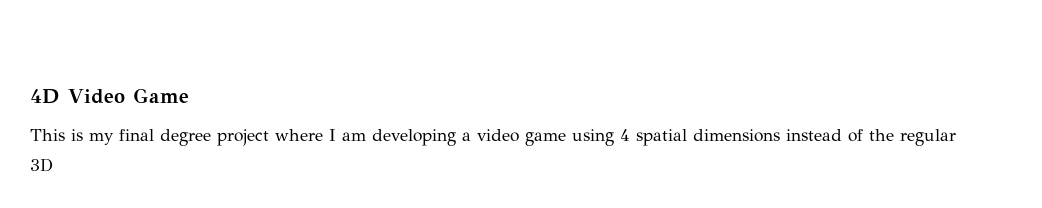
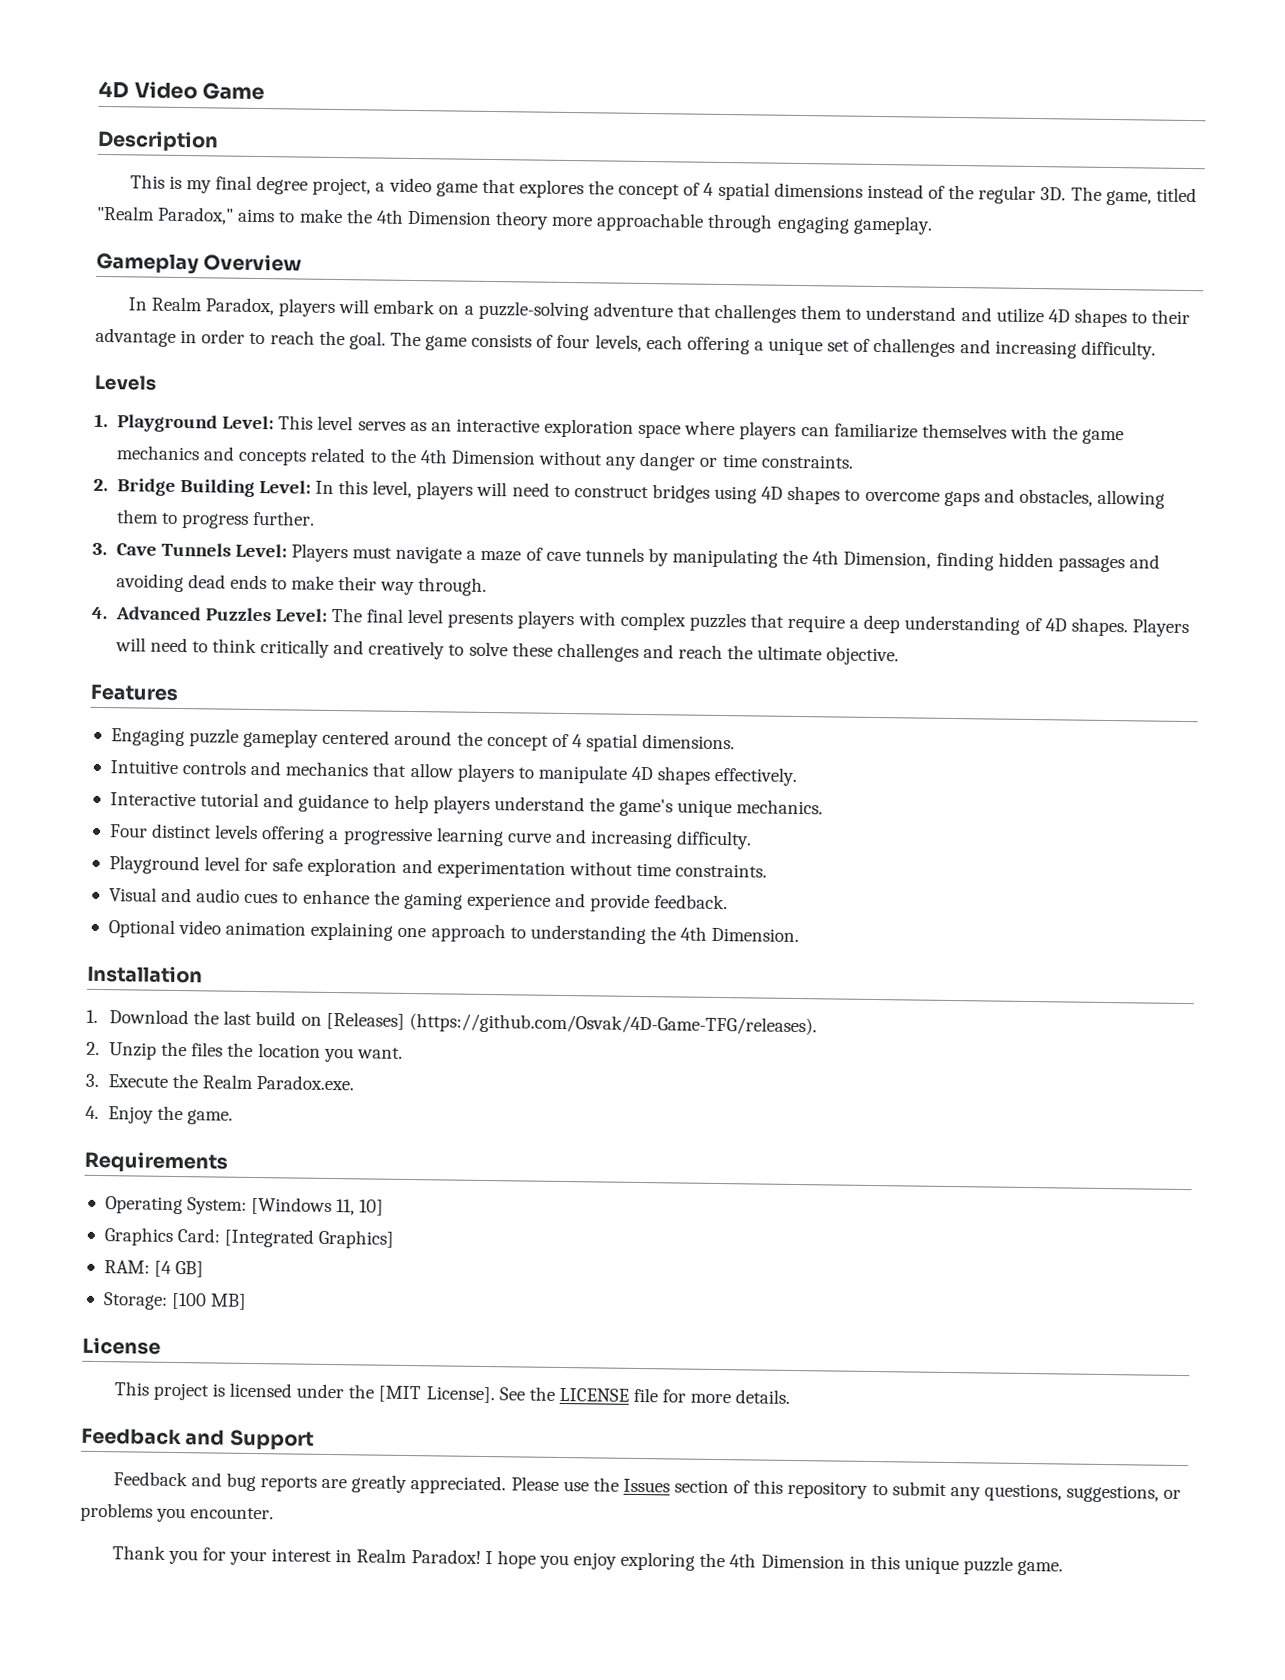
(189, 95) none -> [97,130,219,152] // Description
[217,129,614,146] project where I am developing a video game using -> [312,177,701,200] project, a video game that explores the concept of
[30,158,53,172] 3D -> [1040,186,1197,206] [96,205,933,235] [96,252,303,275] [127,296,1191,328] [95,327,1156,360] [94,374,156,391] [94,413,1125,445] [115,445,853,471] [93,478,1166,509] [116,509,315,529] [92,542,1160,573] [115,573,488,596] [91,606,1189,638] [114,637,900,666] [90,683,178,701] [110,728,736,752] [109,760,798,787] [109,792,824,818] [108,823,753,850] [108,855,768,880] [108,887,729,913] [107,919,800,945] [87,965,203,984] [86,1009,817,1037] [86,1041,403,1063] [85,1073,355,1091] [85,1105,234,1125] [84,1151,228,1173] [104,1196,385,1216] [103,1227,395,1249] [103,1260,205,1278] [102,1292,248,1310] [82,1337,161,1355] [113,1381,791,1404] [81,1427,314,1450] [112,1471,1182,1503] [80,1502,275,1523] [111,1545,1064,1576] 3D. The game, titled "Realm Paradox," aims to make the 4th Dimension theory more approachable through engaging gameplay. // Gameplay Overview // In Realm Paradox, players will embark on a puzzle-solving adventure that challenges them to understand and utilize 4D shapes to their advantage in order to reach the goal. The game consists of four levels, each offering a unique set of challenges and increasing difficulty. // Levels // 1. Playground Level: This level serves as an interactive exploration space where players can familiarize themselves with the game mechanics and concepts related to the 4th Dimension without any danger or time constraints. // 2. Bridge Building Level: In this level, players will need to construct bridges using 4D shapes to overcome gaps and obstacles, allowing them to progress further. // 3. Cave Tunnels Level: Players must navigate a maze of cave tunnels by manipulating the 4th Dimension, finding hidden passages and avoiding dead ends to make their way through. // 4. Advanced Puzzles Level: The final level presents players with complex puzzles that require a deep understanding of 4D shapes. Players will need to think critically and creatively to solve these challenges and reach the ultimate objective. // Features // Engaging puzzle gameplay centered around the concept of 4 spatial dimensions. // Intuitive controls and mechanics that allow players to manipulate 4D shapes effectively. // Interactive tutorial and guidance to help players understand the game's unique mechanics. // Four distinct levels offering a progressive learning curve and increasing difficulty. // Playground level for safe exploration and experimentation without time constraints. // Visual and audio cues to enhance the gaming experience and provide feedback. // Optional video animation explaining one approach to understanding the 4th Dimension. // Installation // 1. Download the last build on [Releases] (https://github.com/Osvak/4D-Game-TFG/releases). // 2. Unzip the files the location you want. // 3. Execute the Realm Paradox.exe. // 4. Enjoy the game. // Requirements // Operating System: [Windows 11, 10] // Graphics Card: [Integrated Graphics] // RAM: [4 GB] // Storage: [100 MB] // License // This project is licensed under the [MIT License]. See the LICENSE file for more details. // Feedback and Support // Feedback and bug reports are greatly appreciated. Please use the Issues section of this repository to submit any questions, suggestions, or problems you encounter. // Thank you for your interest in Realm Paradox! I hope you enjoy exploring the 4th Dimension in this unique puzzle game.

